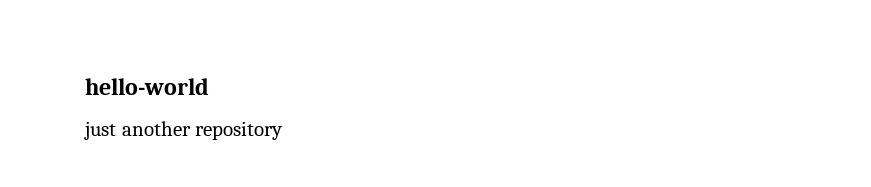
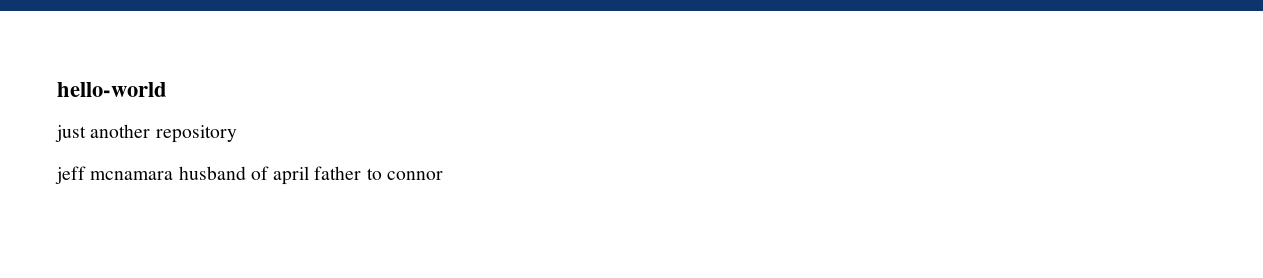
(284, 130) none -> [55,166,443,185] // jeff mcnamara husband of april father to connor

